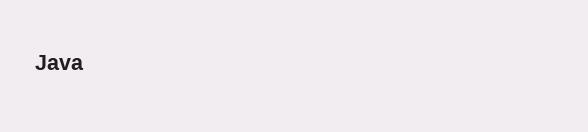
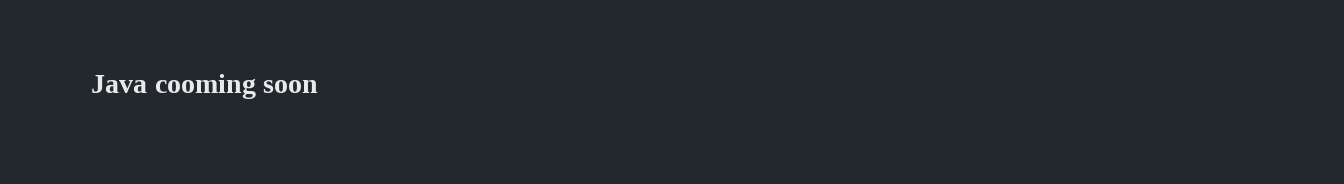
(84, 62) none -> [154,74,319,99] cooming soon

